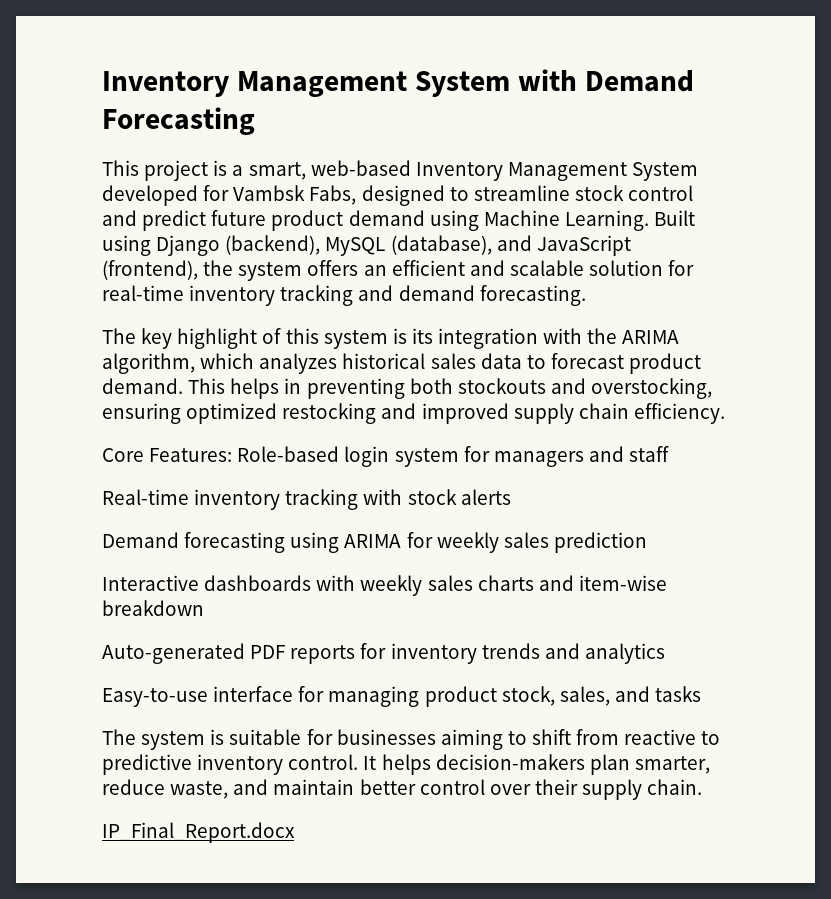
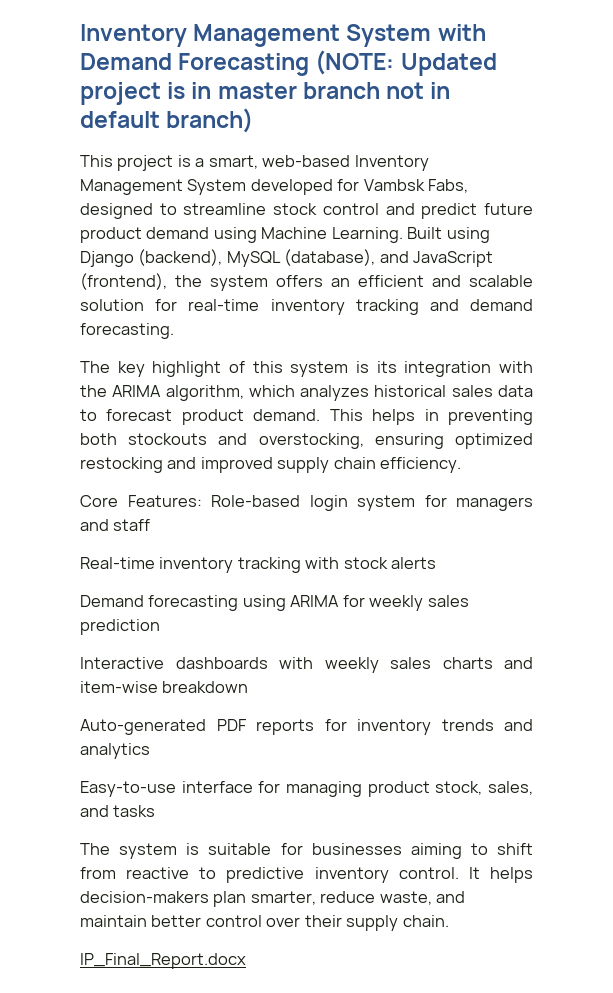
(255, 121) none -> [315,50,497,76] [80,82,451,105] [80,108,254,133] (NOTE: Updated project is in master branch not in default branch)

